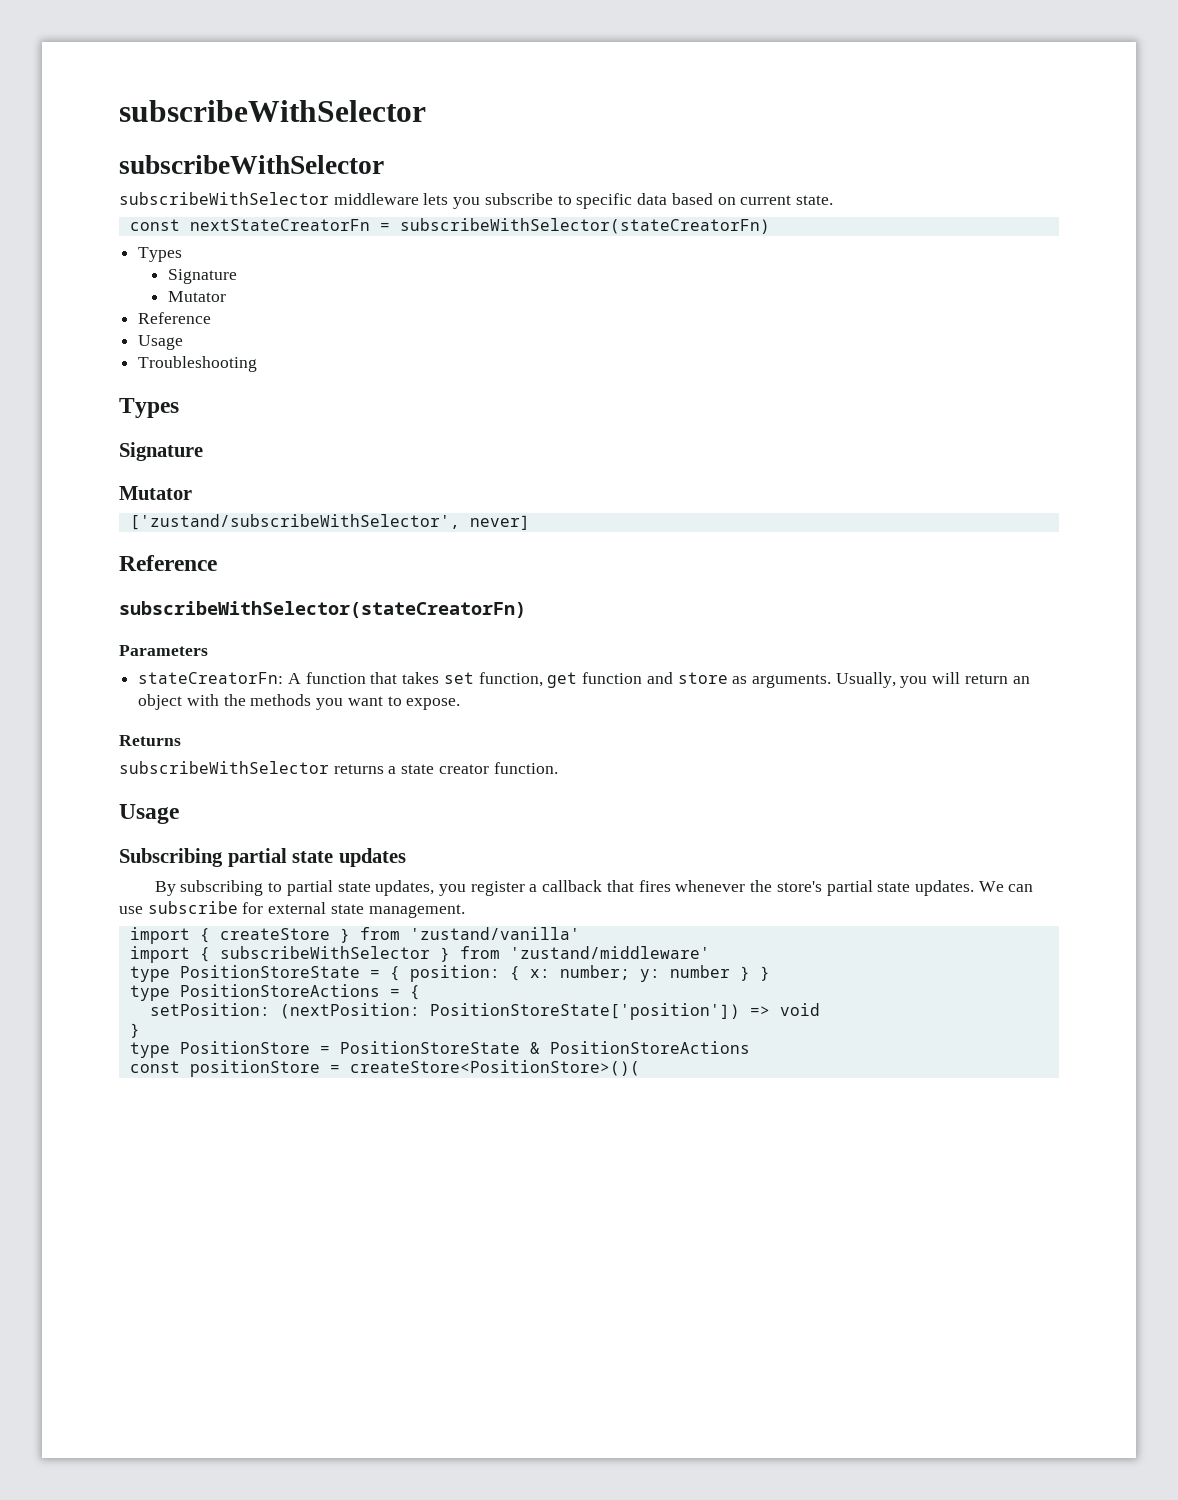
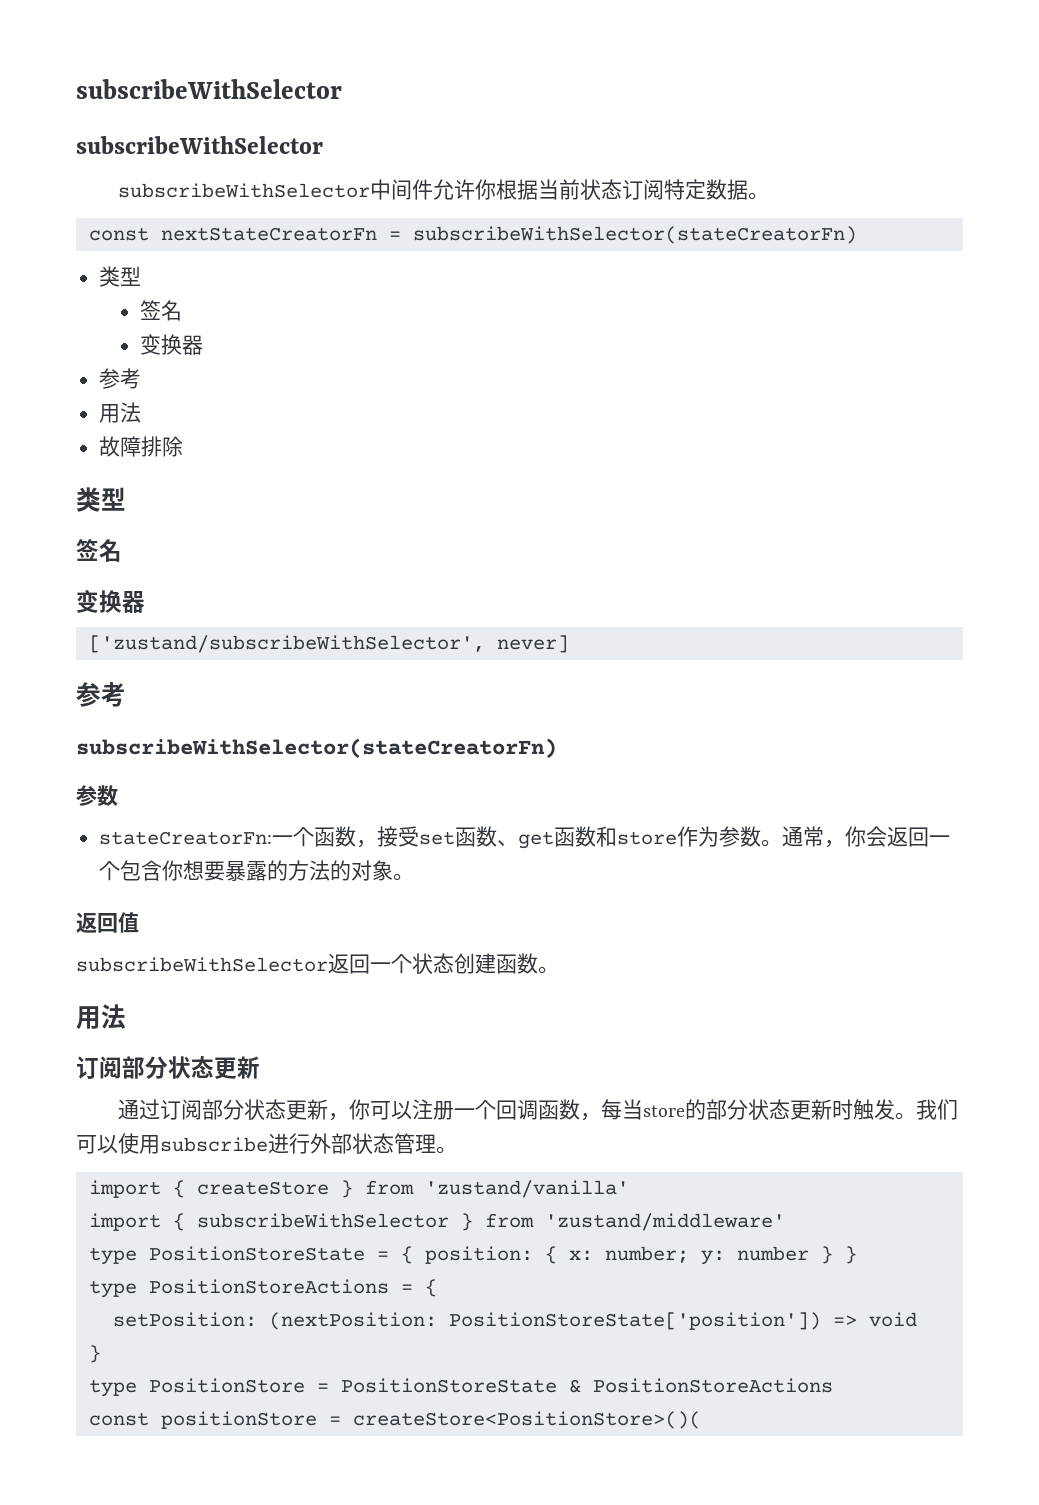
[333,193,833,209] [129,218,770,234] [138,247,183,262] [167,269,237,284] [167,291,226,302] [138,312,212,324] [138,335,184,350] [138,356,258,372] [119,398,179,418] [119,442,203,461] [119,486,192,500] middleware lets you subscribe to specific data based on current state. // const nextStateCreatorFn = subscribeWithSelector(stateCreatorFn) // Types // Signature // Mutator // Reference // Usage // Troubleshooting // Types // Signature // Mutator -> [370,179,770,200] [88,226,857,244] [99,266,142,287] [139,300,182,321] [139,334,203,355] [99,368,142,389] [99,402,142,423] [99,436,184,457] [76,487,126,512] [76,539,122,562] [76,589,145,613] 中间件允许你根据当前状态订阅特定数据。 // const nextStateCreatorFn = subscribeWithSelector(stateCreatorFn) // 类型 // 签名 // 变换器 // 参考 // 用法 // 故障排除 // 类型 // 签名 // 变换器
[119,555,217,571] [119,601,526,618] [119,645,208,656] Reference // subscribeWithSelector(stateCreatorFn) // Parameters -> [76,682,126,707] [76,738,557,758] [76,785,118,806] 参考 // subscribeWithSelector(stateCreatorFn) // 参数
[287,672,1030,688] [138,694,461,710] [119,735,181,746] [119,761,558,774] [119,804,179,824] [119,848,406,867] [154,880,1034,896] [119,901,465,918] A function that takes set function, get function and store as arguments. Usually, you will return an object with the methods you want to expose. // Returns // subscribeWithSelector returns a state creator function. // Usage // Subscribing partial state updates // By subscribing to partial state updates, you register a callback that fires whenever the store's partial state updates. We can use subscribe for external state management. -> [272,826,951,849] [99,860,415,881] [76,912,139,933] [76,953,559,974] [76,1004,126,1029] [76,1056,260,1079] [118,1099,959,1121] [76,1133,457,1154] 一个函数，接受set函数、get函数和store作为参数。通常，你会返回一个包含你想要暴露的方法的对象。 // 返回值 // subscribeWithSelector返回一个状态创建函数。 // 用法 // 订阅部分状态更新 // 通过订阅部分状态更新，你可以注册一个回调函数，每当store的部分状态更新时触发。我们可以使用subscribe进行外部状态管理。

